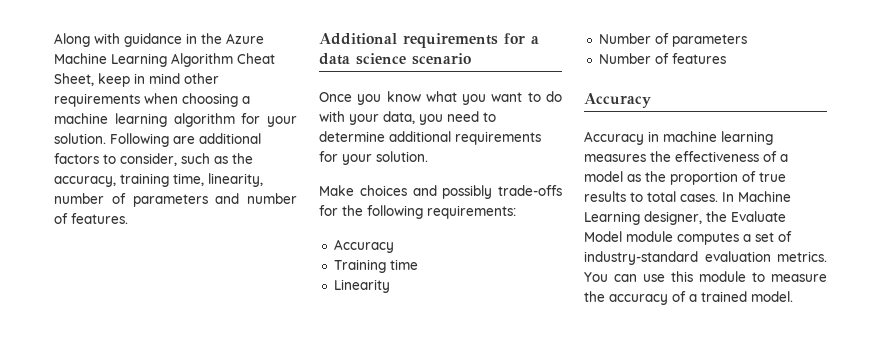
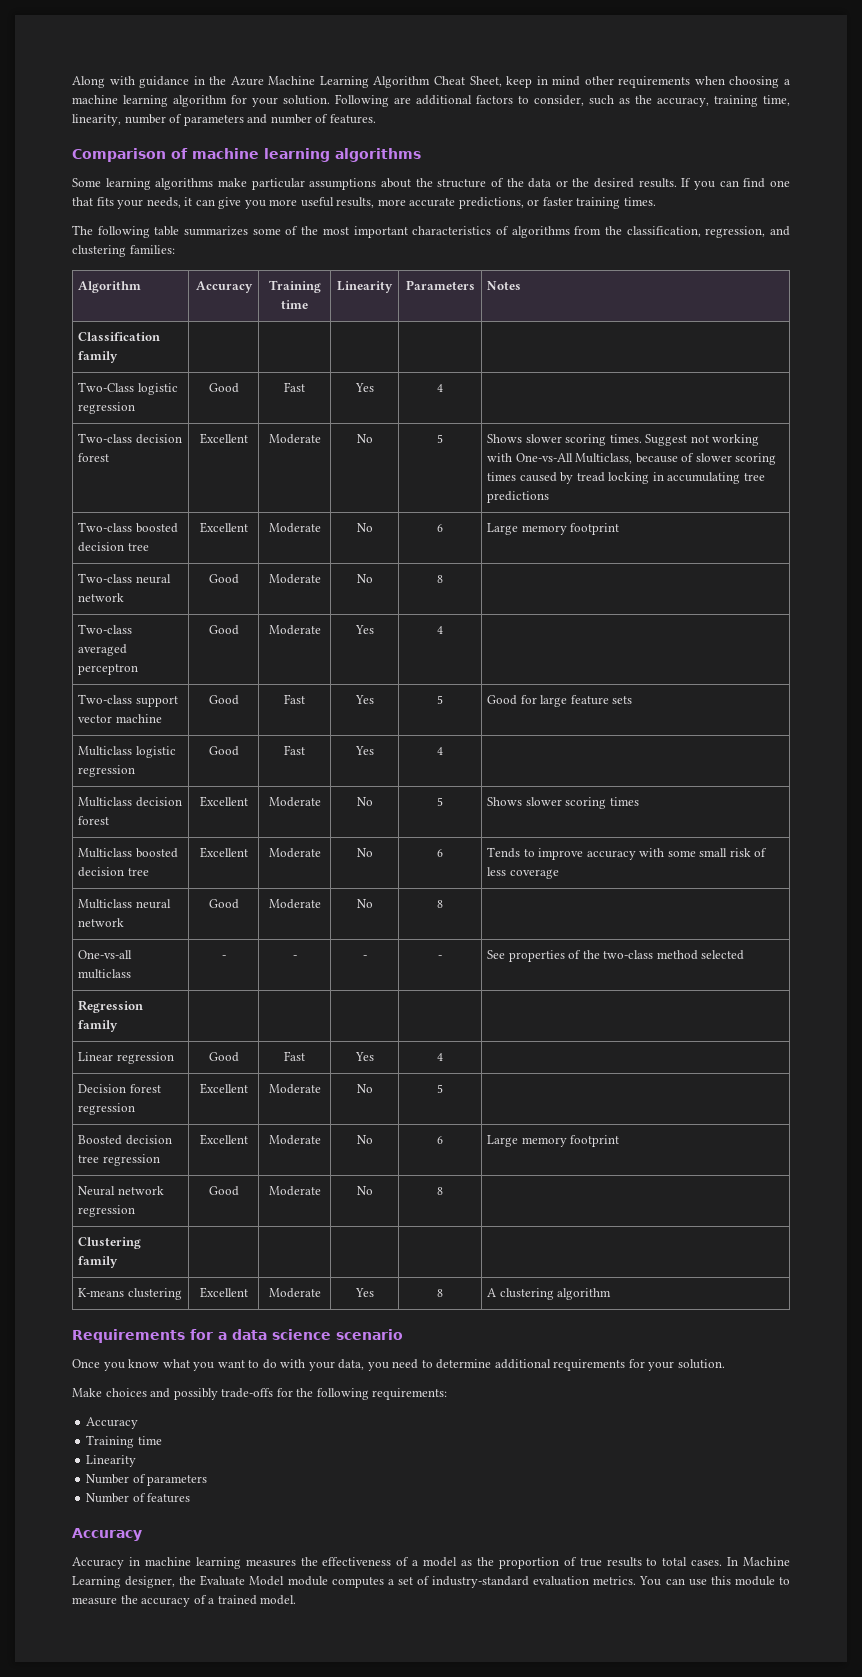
[319,33,498,48] Additional requirements -> [72,148,421,162] [72,178,790,190] [72,197,656,209] [72,225,790,238] [72,245,175,257] [78,281,142,293] [195,281,253,293] [268,280,321,293] [281,300,308,309] [337,281,393,293] [405,280,475,290] [487,281,522,290] [78,332,161,341] [78,351,119,363] [78,382,178,395] [78,402,136,414] [208,383,239,393] [284,382,305,392] [354,383,374,392] [437,384,443,392] [78,433,182,444] [78,453,110,462] [199,433,248,444] [268,434,321,444] [356,434,373,443] [437,434,443,443] [487,434,760,446] [487,453,777,465] [487,472,765,484] [487,491,550,503] [78,522,178,533] [78,542,149,552] [199,522,248,533] [268,523,321,533] [356,523,373,532] [437,524,443,532] [487,523,620,535] [78,573,171,584] [78,593,125,602] [208,574,239,584] [268,574,321,584] [356,574,373,583] [437,575,443,583] [78,624,133,634] [78,644,128,656] [78,664,139,675] [208,625,239,635] [268,625,321,635] [354,625,374,634] [437,626,443,634] [78,694,178,707] [78,714,162,723] [208,695,239,705] [284,694,305,704] [354,695,374,704] [437,695,443,704] [487,695,633,707] [78,746,176,758] [78,765,136,777] [208,746,239,756] [284,745,305,755] [354,746,374,755] [437,747,443,755] [78,797,182,807] [78,816,110,825] [199,796,248,807] [268,797,321,807] [356,797,373,806] [437,797,443,806] [487,797,639,809] [78,848,178,858] [78,867,149,877] [199,847,248,858] [268,848,321,858] [356,848,373,857] [437,849,443,857] [487,847,768,860] [487,867,559,879] [78,899,171,909] [78,918,125,927] [208,899,239,909] [268,899,321,909] [356,899,373,908] [437,900,443,908] [78,950,133,959] [78,969,132,979] [221,955,226,959] [292,955,297,959] [362,955,367,959] [438,955,442,959] [487,950,745,962] [78,1000,144,1013] [78,1020,119,1032] [78,1052,174,1064] [208,1052,239,1062] [284,1051,305,1061] [354,1052,374,1061] [437,1053,443,1061] [78,1084,161,1093] [78,1103,136,1115] [199,1083,248,1094] [268,1084,321,1094] [356,1084,373,1093] [437,1084,443,1093] [78,1135,172,1145] [78,1154,160,1166] [199,1134,248,1145] [268,1135,321,1145] [356,1135,373,1144] [437,1136,443,1144] [487,1135,620,1147] [78,1186,164,1196] [78,1205,136,1217] [208,1186,239,1196] [268,1186,321,1196] [356,1186,373,1195] [437,1187,443,1195] [78,1237,142,1249] [78,1256,119,1268] [78,1288,182,1300] [199,1287,248,1298] [268,1288,321,1298] [354,1288,374,1297] [437,1289,443,1297] [487,1288,612,1300] [72,1329,185,1343] Comparison of machine learning algorithms // Some learning algorithms make particular assumptions about the structure of the data or the desired results. If you can find one that fits your needs, it can give you more useful results, more accurate predictions, or faster training times. // The following table summarizes some of the most important characteristics of algorithms from the classification, regression, and clustering families: // Algorithm | Accuracy | Training time | Linearity | Parameters | Notes // Classification family | | | | | // Two-Class logistic regression | Good | Fast | Yes | 4 | // Two-class decision forest | Excellent | Moderate | No | 5 | Shows slower scoring times. Suggest not working with One-vs-All Multiclass, because of slower scoring times caused by tread locking in accumulating tree predictions // Two-class boosted decision tree | Excellent | Moderate | No | 6 | Large memory footprint // Two-class neural network | Good | Moderate | No | 8 | // Two-class averaged perceptron | Good | Moderate | Yes | 4 | // Two-class support vector machine | Good | Fast | Yes | 5 | Good for large feature sets // Multiclass logistic regression | Good | Fast | Yes | 4 | // Multiclass decision forest | Excellent | Moderate | No | 5 | Shows slower scoring times // Multiclass boosted decision tree | Excellent | Moderate | No | 6 | Tends to improve accuracy with some small risk of less coverage // Multiclass neural network | Good | Moderate | No | 8 | // One-vs-all multiclass | - | - | - | - | See properties of the two-class method selected // Regression family | | | | | // Linear regression | Good | Fast | Yes | 4 | // Decision forest regression | Excellent | Moderate | No | 5 | // Boosted decision tree regression | Excellent | Moderate | No | 6 | Large memory footprint // Neural network regression | Good | Moderate | No | 8 | // Clustering family | | | | | // K-means clustering | Excellent | Moderate | Yes | 8 | A clustering algorithm // Requirements

